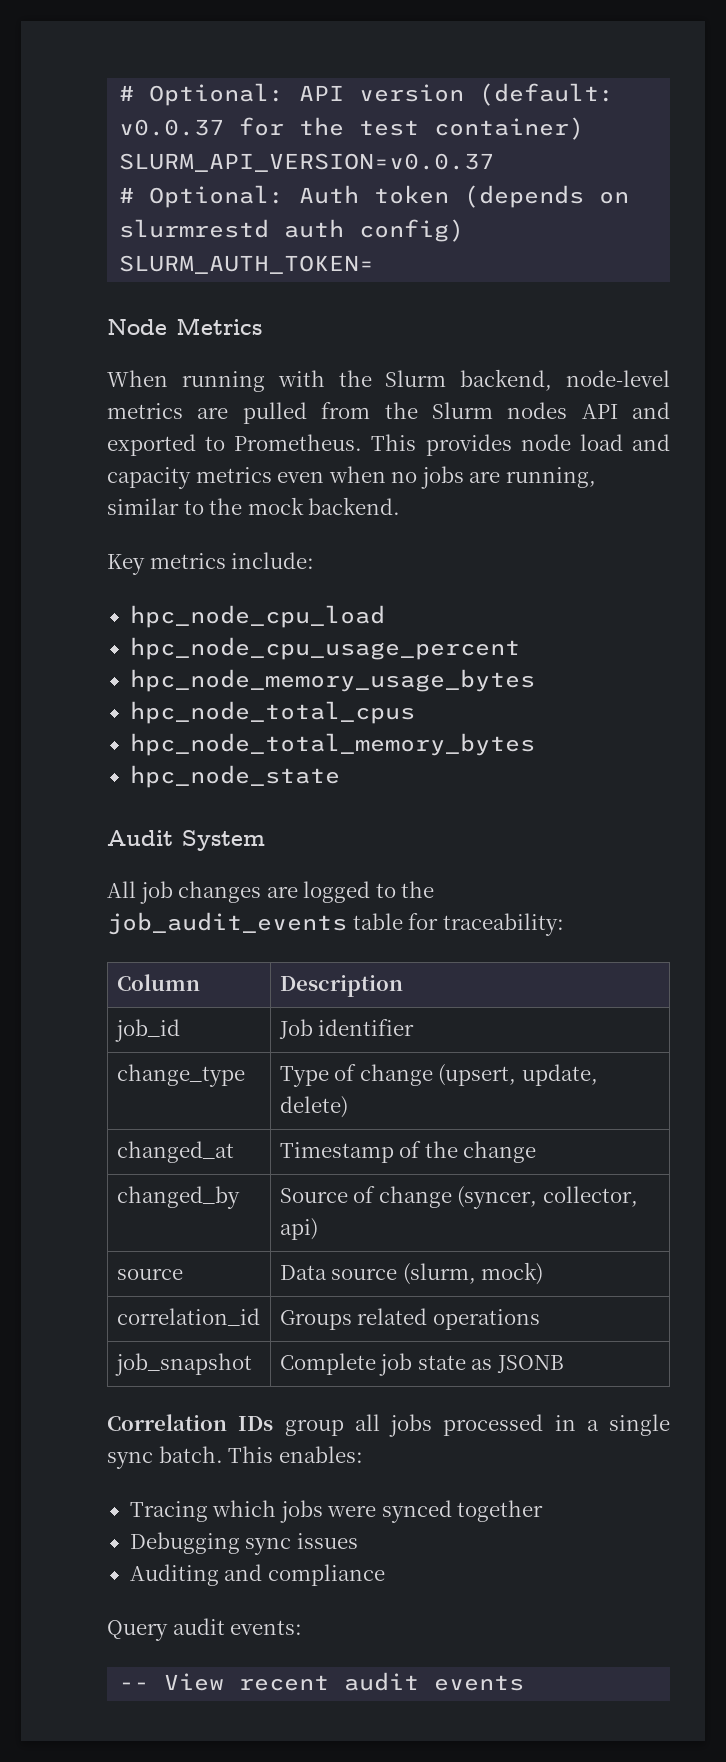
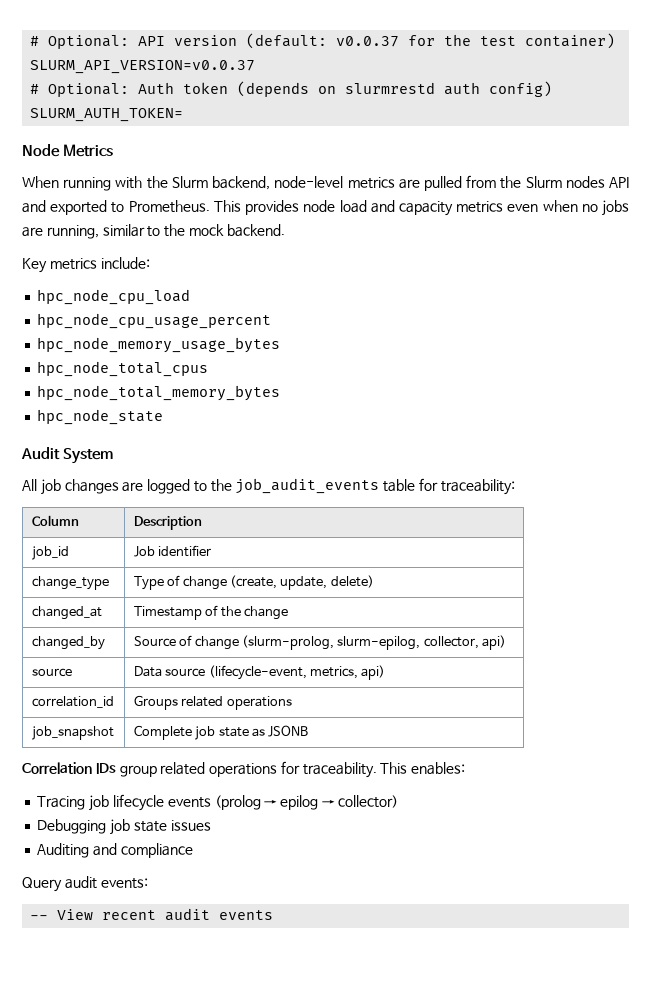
[438,1064,517,1086] (upsert, -> [229,575,277,589] (create,
[457,1186,538,1209] (syncer, -> [241,635,421,650] (slurm-prolog, slurm-epilog,
[402,1262,544,1285] (slurm, mock) -> [208,665,386,680] (lifecycle-event, metrics, api)
[354,1414,670,1437] [107,1446,363,1469] [129,1500,544,1523] all jobs processed in a single sync batch. This enables: // Tracing which jobs were synced together -> [160,761,466,778] [37,794,398,811] related operations for traceability. This enables: // Tracing job lifecycle events (prolog → epilog → collector)
[245,1537,292,1555] sync -> [110,819,167,835] job state

